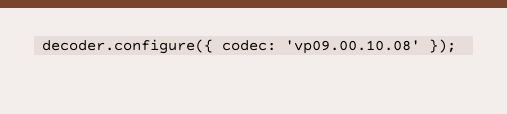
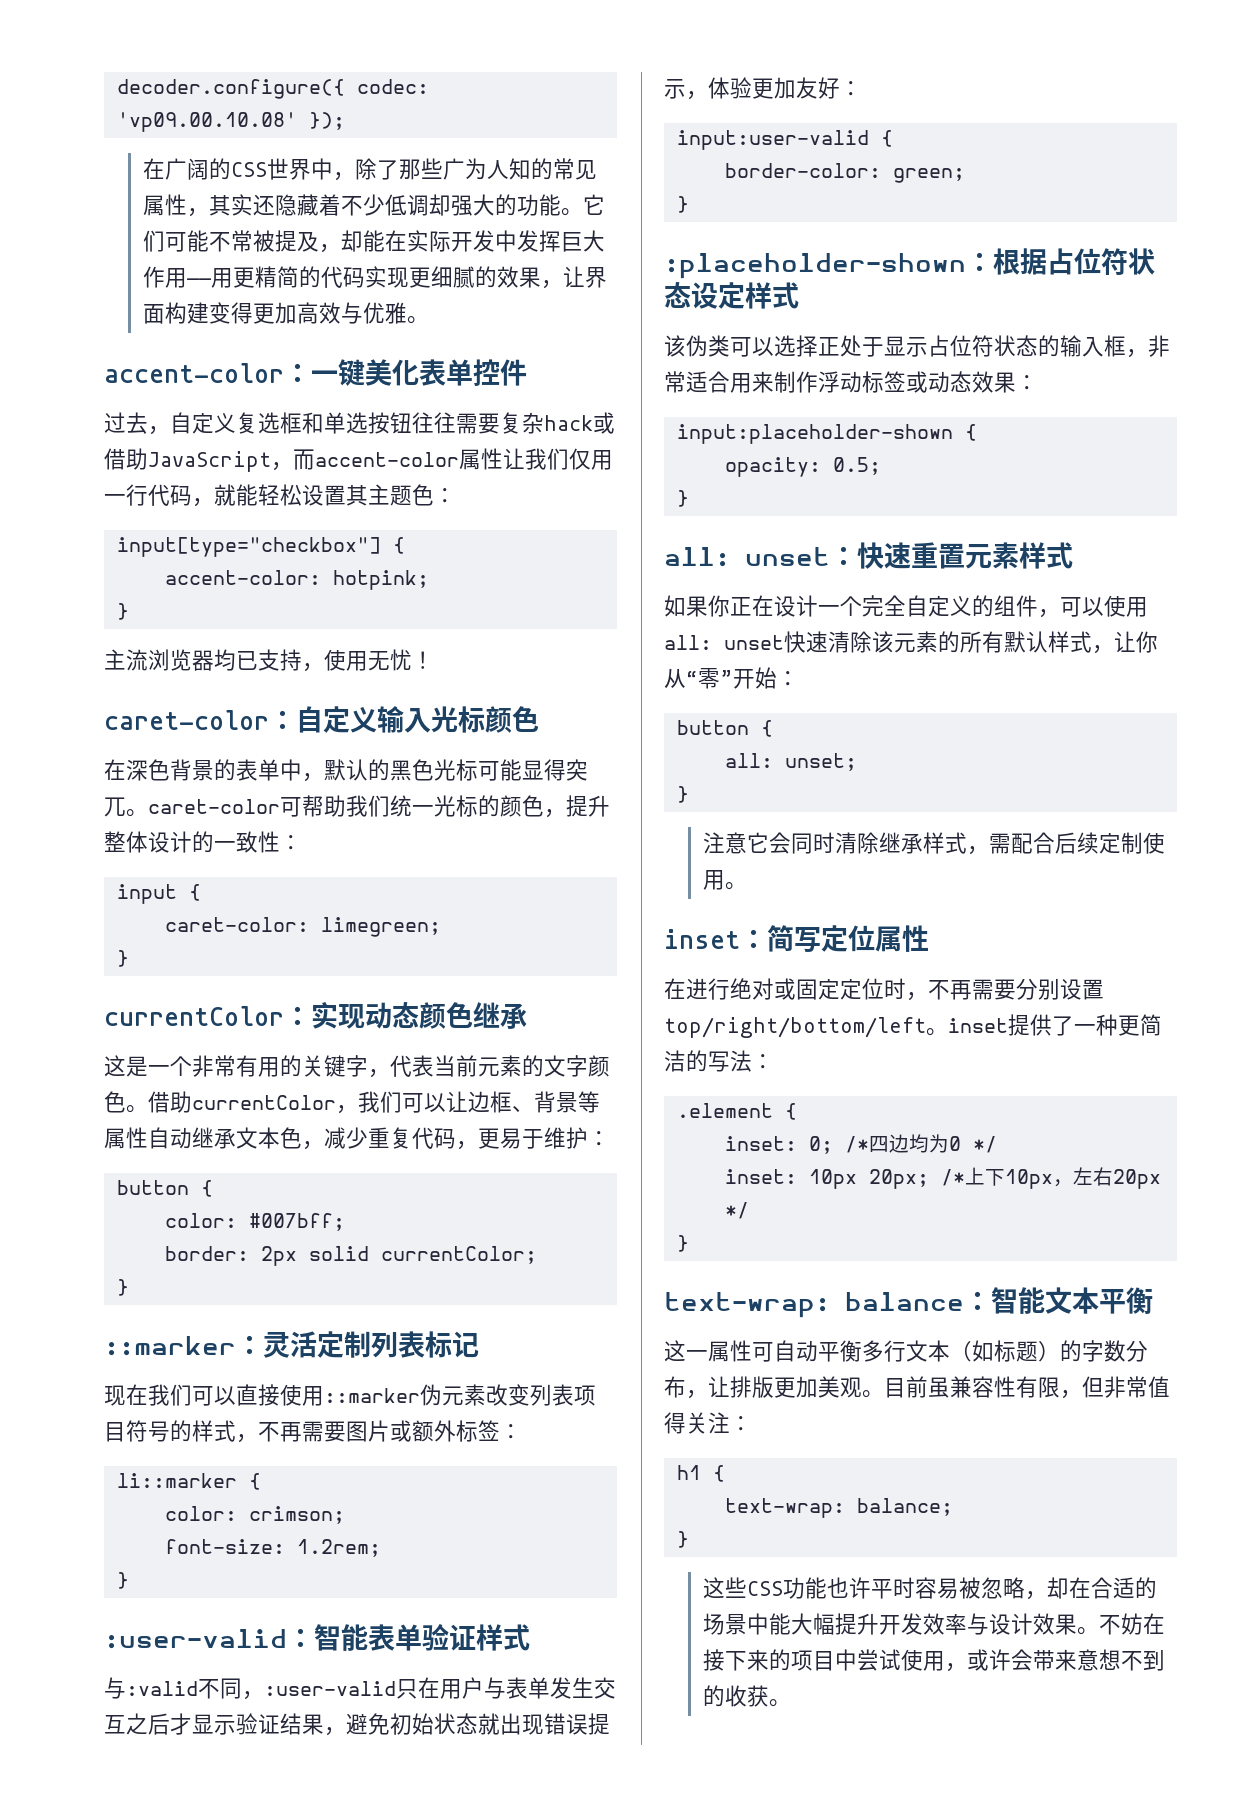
(457, 46) none -> [143,158,598,181] [143,194,606,217] [143,230,606,253] [143,266,608,289] [143,302,430,324] [104,359,527,386] [104,412,615,435] [104,448,613,472] [104,484,456,507] [116,537,405,557] [164,570,429,590] [116,603,129,620] [104,649,434,672] [104,706,539,733] [104,759,588,782] [104,795,610,818] [104,831,302,853] [116,884,201,904] [164,917,441,937] [116,950,129,967] [104,1002,527,1029] [104,1055,610,1078] [104,1091,600,1114] [104,1127,610,1150] [116,1180,213,1197] [164,1213,345,1231] [164,1246,537,1266] [116,1279,129,1296] [104,1331,479,1358] [104,1384,596,1406] [104,1420,522,1443] [116,1473,261,1490] [164,1506,345,1524] [164,1539,381,1557] [116,1572,129,1589] [104,1624,530,1651] [104,1677,616,1700] [104,1713,610,1736] [664,77,862,100] [676,130,893,150] [724,163,965,183] [676,196,689,213] [664,248,1155,279] [664,282,799,309] [664,335,1170,358] [664,371,1038,393] [676,424,977,444] [724,457,881,477] [676,490,689,507] [664,542,1073,569] [664,595,1148,618] [664,631,1158,654] [664,667,799,689] [676,720,773,737] [724,753,857,771] [676,786,689,803] [703,832,1166,855] [703,870,748,890] [664,925,929,952] [664,978,1104,1001] [664,1014,1162,1038] [664,1050,774,1072] [676,1103,797,1120] [724,1134,997,1154] [724,1167,1161,1189] [724,1202,749,1219] [676,1235,689,1252] [664,1287,1153,1318] [664,1340,1148,1362] [664,1376,1170,1399] [664,1412,752,1434] [676,1465,725,1482] [724,1498,953,1518] [676,1531,689,1548] [703,1577,1158,1600] [703,1613,1166,1635] [703,1649,1166,1672] [703,1685,792,1707] // 在广阔的CSS世界中，除了那些广为人知的常见属性，其实还隐藏着不少低调却强大的功能。它们可能不常被提及，却能在实际开发中发挥巨大作用——用更精简的代码实现更细腻的效果，让界面构建变得更加高效与优雅。 // accent-color：一键美化表单控件 // 过去，自定义复选框和单选按钮往往需要复杂hack或借助JavaScript，而accent-color属性让我们仅用一行代码，就能轻松设置其主题色： // input[type="checkbox"] { // accent-color: hotpink; // } // 主流浏览器均已支持，使用无忧！ // caret-color：自定义输入光标颜色 // 在深色背景的表单中，默认的黑色光标可能显得突兀。caret-color可帮助我们统一光标的颜色，提升整体设计的一致性： // input { // caret-color: limegreen; // } // currentColor：实现动态颜色继承 // 这是一个非常有用的关键字，代表当前元素的文字颜色。借助currentColor，我们可以让边框、背景等属性自动继承文本色，减少重复代码，更易于维护： // button { // color: #007bff; // border: 2px solid currentColor; // } // ::marker：灵活定制列表标记 // 现在我们可以直接使用::marker伪元素改变列表项目符号的样式，不再需要图片或额外标签： // li::marker { // color: crimson; // font-size: 1.2rem; // } // :user-valid：智能表单验证样式 // 与:valid不同，:user-valid只在用户与表单发生交互之后才显示验证结果，避免初始状态就出现错误提示，体验更加友好： // input:user-valid { // border-color: green; // } // :placeholder-shown：根据占位符状态设定样式 // 该伪类可以选择正处于显示占位符状态的输入框，非常适合用来制作浮动标签或动态效果： // input:placeholder-shown { // opacity: 0.5; // } // all: unset：快速重置元素样式 // 如果你正在设计一个完全自定义的组件，可以使用all: unset快速清除该元素的所有默认样式，让你从“零”开始： // button { // all: unset; // } // 注意它会同时清除继承样式，需配合后续定制使用。 // inset：简写定位属性 // 在进行绝对或固定定位时，不再需要分别设置top/right/bottom/left。inset提供了一种更简洁的写法： // .element { // inset: 0; /*四边均为0 */ // inset: 10px 20px; /*上下10px，左右20px */ // } // text-wrap: balance：智能文本平衡 // 这一属性可自动平衡多行文本（如标题）的字数分布，让排版更加美观。目前虽兼容性有限，但非常值得关注： // h1 { // text-wrap: balance; // } // 这些CSS功能也许平时容易被忽略，却在合适的场景中能大幅提升开发效率与设计效果。不妨在接下来的项目中尝试使用，或许会带来意想不到的收获。

